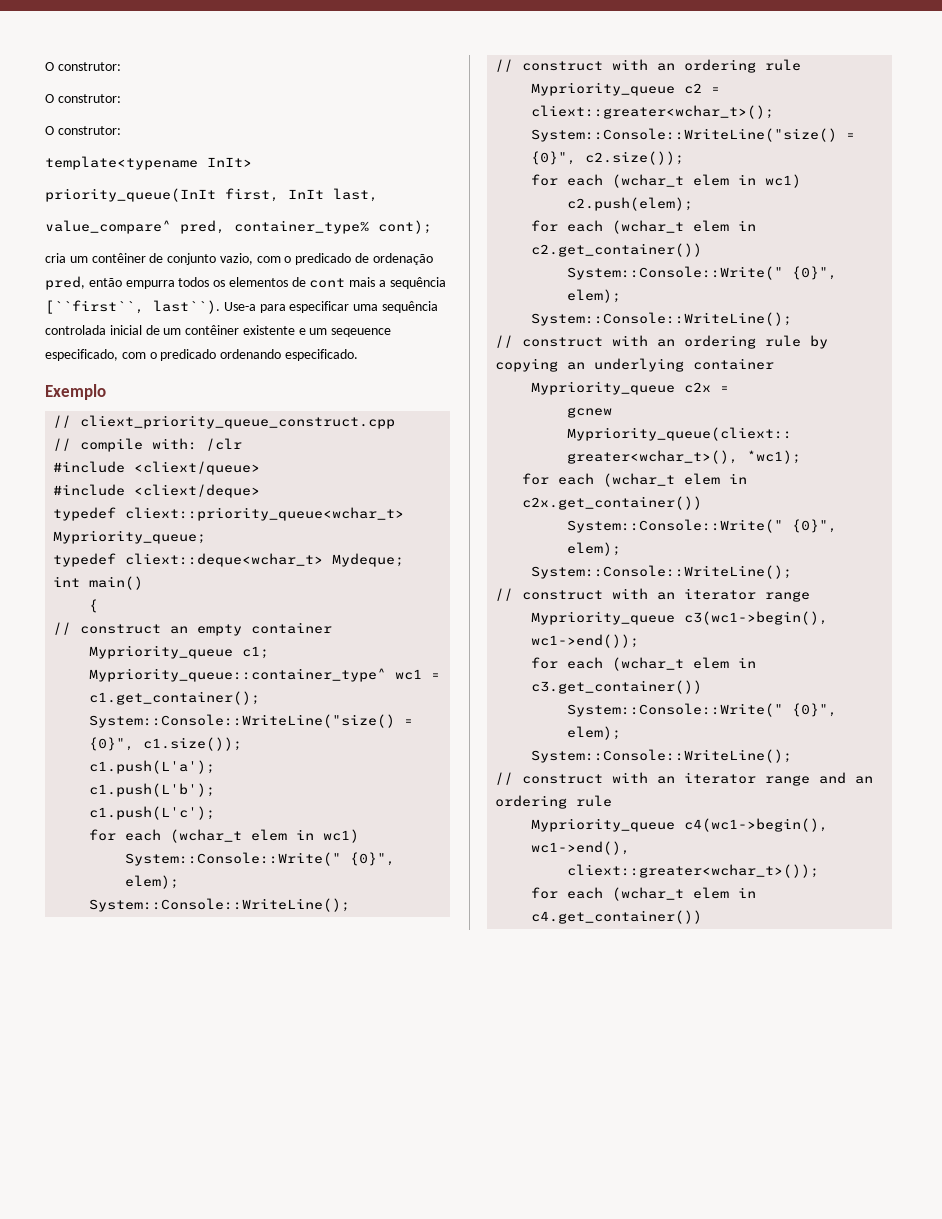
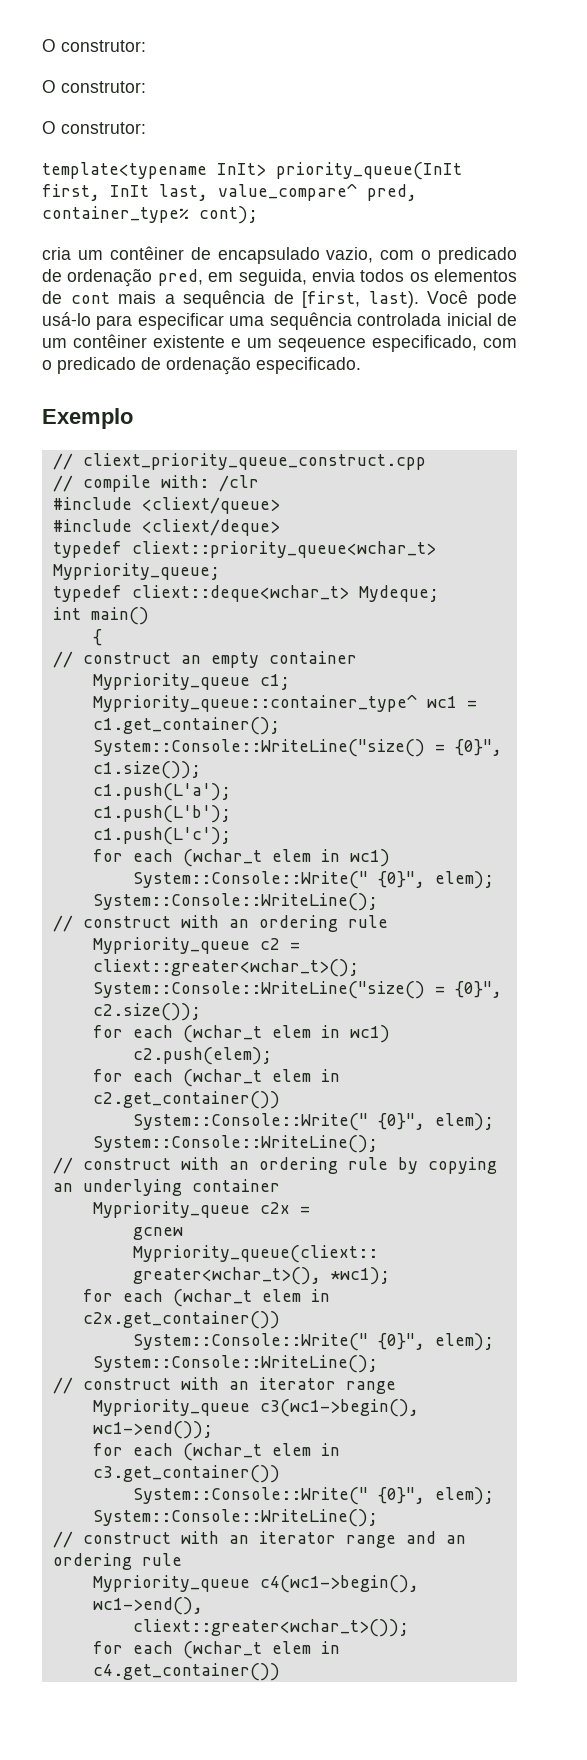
(252, 162) // -> (266, 169) none
(378, 195) // -> (208, 192) none
[167,253,217,265] conjunto -> [217,247,320,264] encapsulado
[88,278,175,289] então empurra -> [208,269,355,286] em seguida, envia
[45,300,256,314] [``first``, last``). Use-a -> [273,290,517,308] [42,312,91,326] de [first, last). Você pode usá-lo
[220,349,282,359] ordenando -> [141,356,251,375] de ordenação

